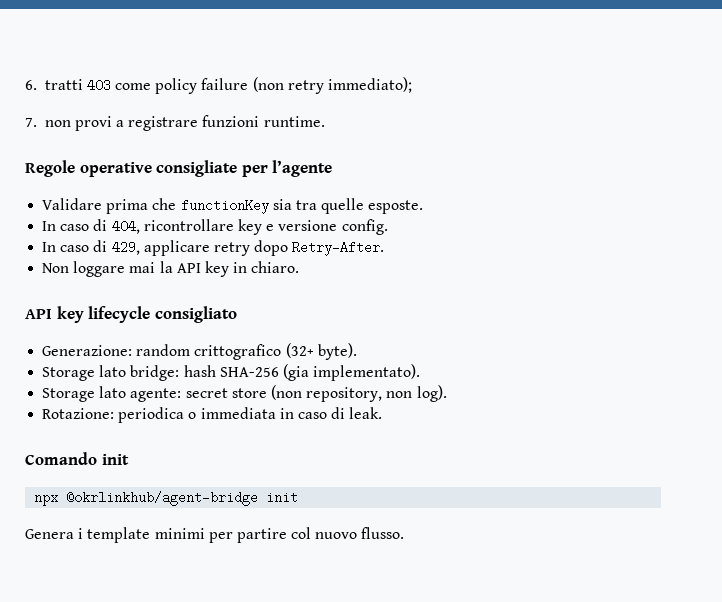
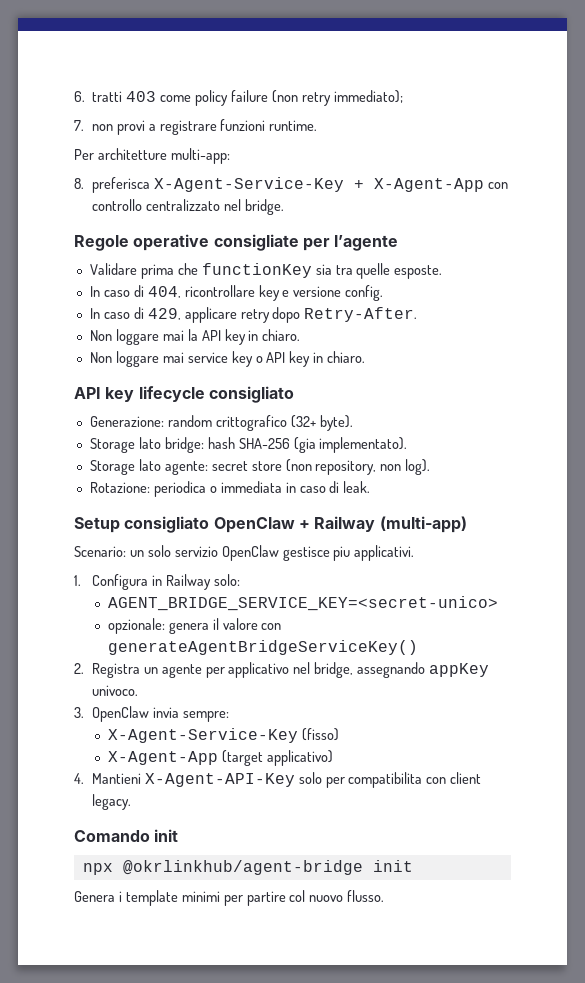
(325, 121) none -> [74,148,230,164] [74,177,508,193] [91,199,284,215] // Per architetture multi-app: // 8. preferisca X-Agent-Service-Key + X-Agent-App con controllo centralizzato nel bridge.
(300, 267) none -> [89,351,366,367] // Non loggare mai service key o API key in chiaro.
(383, 413) none -> [74,516,467,533] [74,545,415,561] [74,574,240,590] [107,596,498,611] [107,618,282,634] [107,640,418,655] [74,662,490,678] [91,685,138,696] [74,706,229,722] [107,728,339,743] [107,750,333,766] [74,772,482,788] [91,794,131,810] // Setup consigliato OpenClaw + Railway (multi-app) // Scenario: un solo servizio OpenClaw gestisce piu applicativi. // 1. Configura in Railway solo: // AGENT_BRIDGE_SERVICE_KEY=<secret-unico> // opzionale: genera il valore con generateAgentBridgeServiceKey() // 2. Registra un agente per applicativo nel bridge, assegnando appKey univoco. // 3. OpenClaw invia sempre: // X-Agent-Service-Key (fisso) // X-Agent-App (target applicativo) // 4. Mantieni X-Agent-API-Key solo per compatibilita con client legacy.

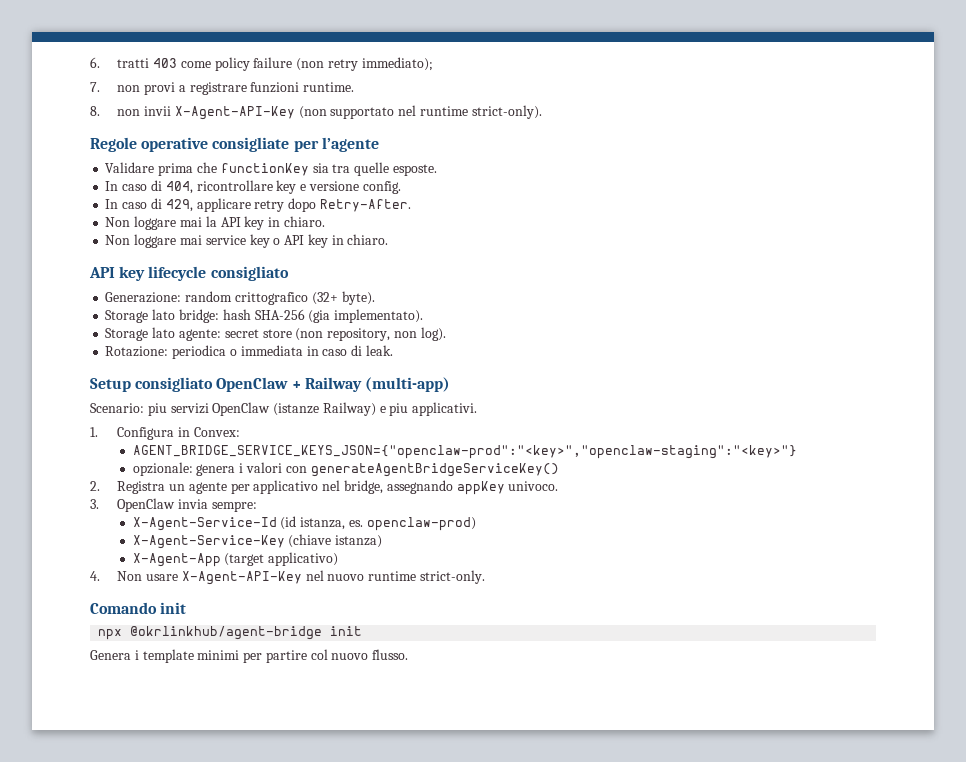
[74,148,230,164] [74,177,508,193] [91,199,284,215] Per architetture multi-app: // 8. preferisca X-Agent-Service-Key + X-Agent-App con controllo centralizzato nel bridge. -> [90,105,542,120] 8. non invii X-Agent-API-Key (non supportato nel runtime strict-only).
[129,545,330,561] un solo servizio OpenClaw gestisce -> [147,402,386,416] piu servizi OpenClaw (istanze Railway) e
[165,574,240,590] [107,596,498,611] Railway solo: // AGENT_BRIDGE_SERVICE_KEY=<secret-unico> -> [193,427,240,437] [132,445,797,459] Convex: // AGENT_BRIDGE_SERVICE_KEYS_JSON={"openclaw-prod":"<key>","openclaw-staging":"<key>"}
[212,618,258,630] il valore -> [239,462,283,473] i valori
[107,728,339,743] // X-Agent-Service-Key (fisso) -> [132,516,476,531] [132,534,383,549] // X-Agent-Service-Id (id istanza, es. openclaw-prod) // X-Agent-Service-Key (chiave istanza)
[91,772,482,788] [91,794,131,810] Mantieni X-Agent-API-Key solo per compatibilita con client legacy. -> [117,570,485,585] Non usare X-Agent-API-Key nel nuovo runtime strict-only.

